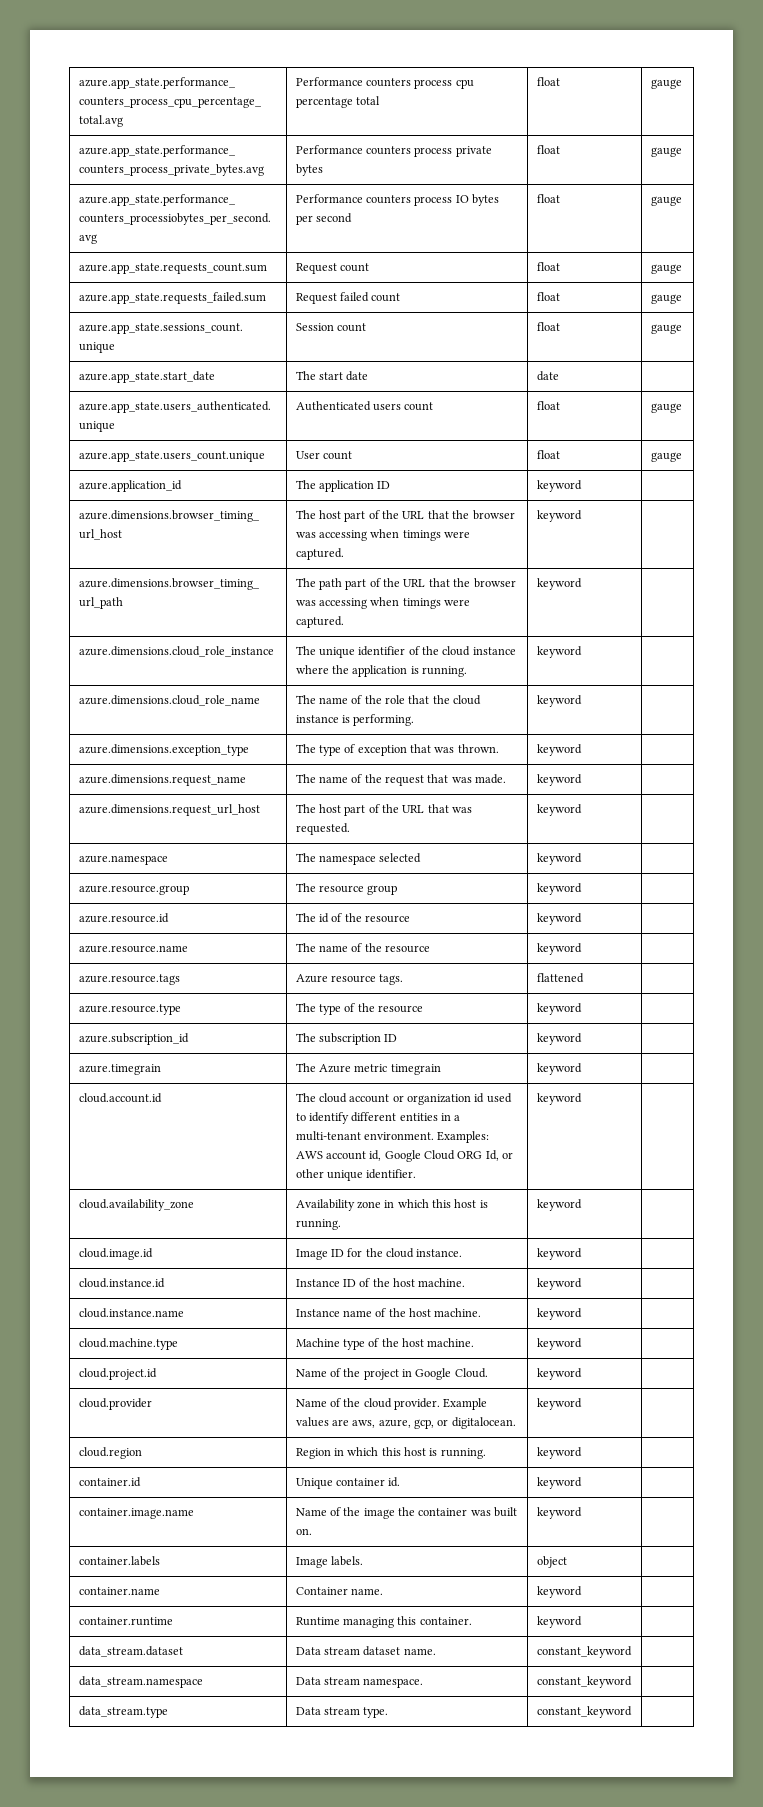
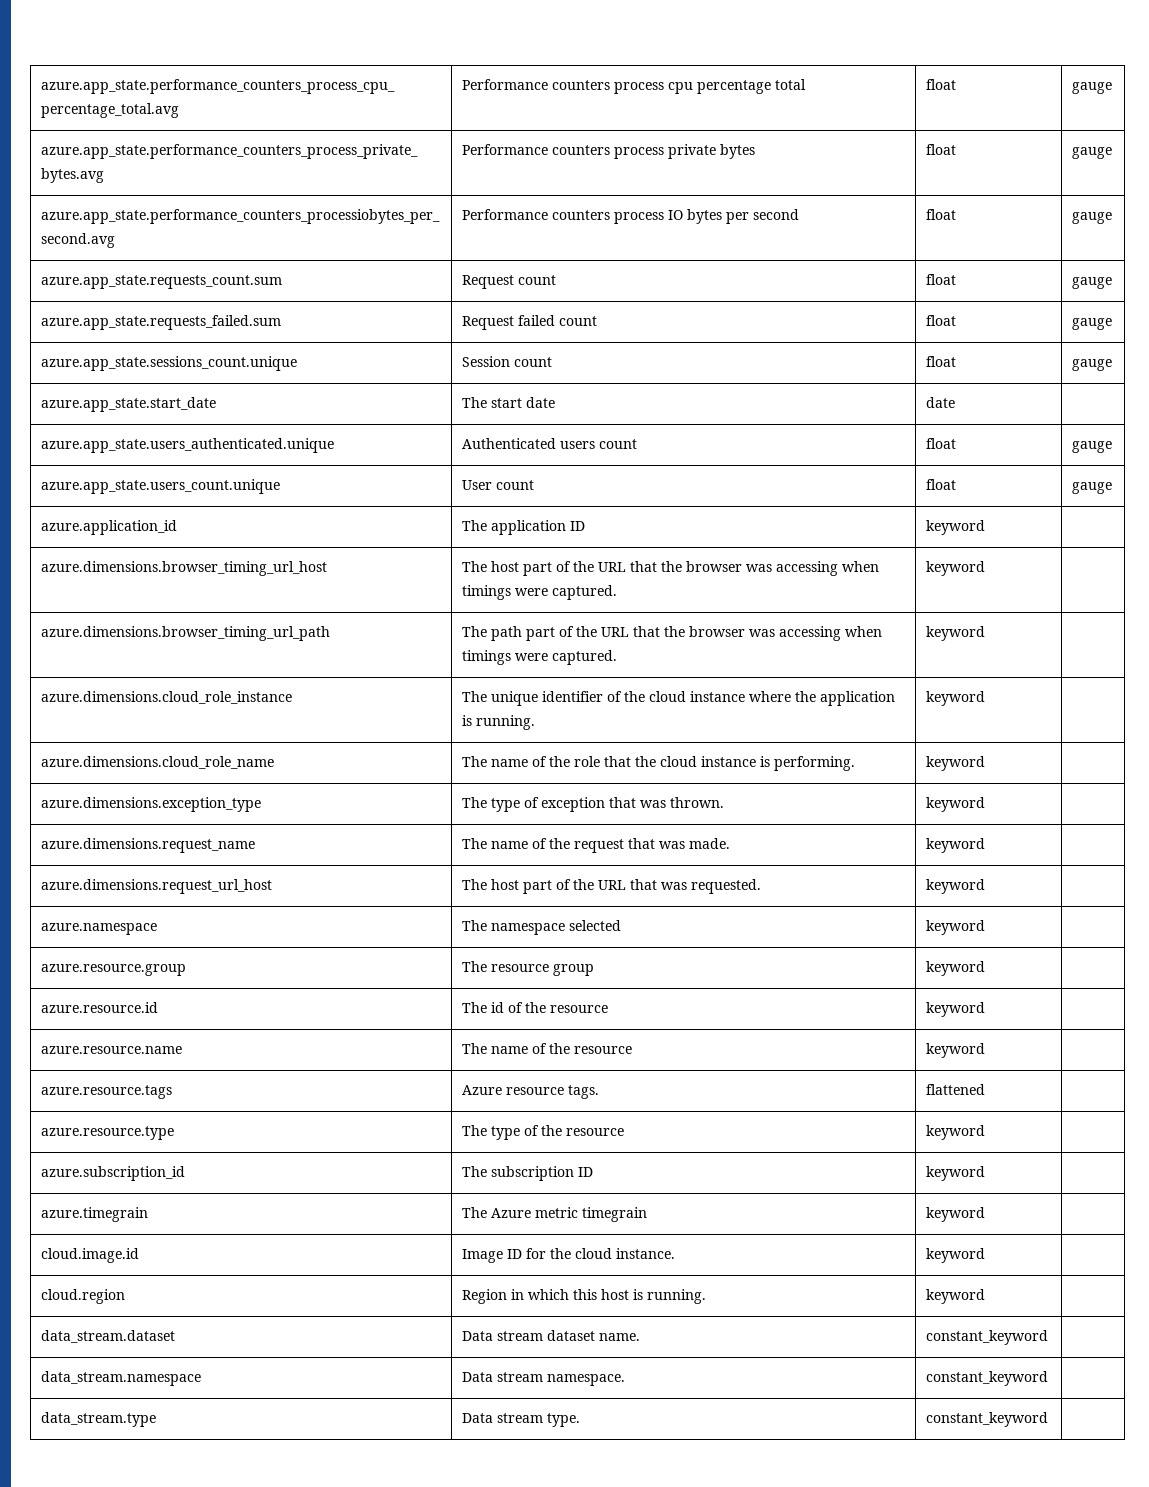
[78,1093,162,1103] [295,1093,512,1105] [295,1112,461,1124] [295,1131,490,1143] [295,1150,514,1162] [295,1169,417,1181] [536,1093,582,1105] [78,1199,194,1211] [295,1199,488,1211] [295,1219,341,1230] [536,1199,582,1211] // cloud.account.id | The cloud account or organization id used to identify different entities in a multi-tenant environment. Examples: AWS account id, Google Cloud ORG Id, or other unique identifier. | keyword | // cloud.availability_zone | Availability zone in which this host is running. | keyword | -> (986, 1214) none
[78,1278,165,1288] [295,1278,466,1287] [536,1278,582,1290] [78,1308,184,1318] [295,1308,482,1317] [536,1308,582,1320] [78,1338,178,1350] [295,1338,475,1350] [536,1338,582,1350] [78,1368,157,1380] [295,1368,488,1380] [536,1368,582,1380] [78,1398,152,1410] [295,1398,488,1410] [295,1417,516,1429] [536,1398,582,1410] // cloud.instance.id | Instance ID of the host machine. | keyword | // cloud.instance.name | Instance name of the host machine. | keyword | // cloud.machine.type | Machine type of the host machine. | keyword | // cloud.project.id | Name of the project in Google Cloud. | keyword | // cloud.provider | Name of the cloud provider. Example values are aws, azure, gcp, or digitalocean. | keyword | -> (986, 1255) none
[78,1477,141,1487] [295,1477,401,1489] [536,1477,582,1489] [78,1508,194,1519] [295,1507,518,1519] [295,1528,312,1535] [536,1507,582,1519] [78,1556,160,1566] [295,1556,363,1568] [536,1556,567,1568] [78,1587,160,1595] [295,1587,383,1595] [536,1586,582,1598] [78,1617,173,1626] [295,1616,472,1628] [536,1616,582,1628] // container.id | Unique container id. | keyword | // container.image.name | Name of the image the container was built on. | keyword | // container.labels | Image labels. | object | // container.name | Container name. | keyword | // container.runtime | Runtime managing this container. | keyword | -> (986, 1296) none

